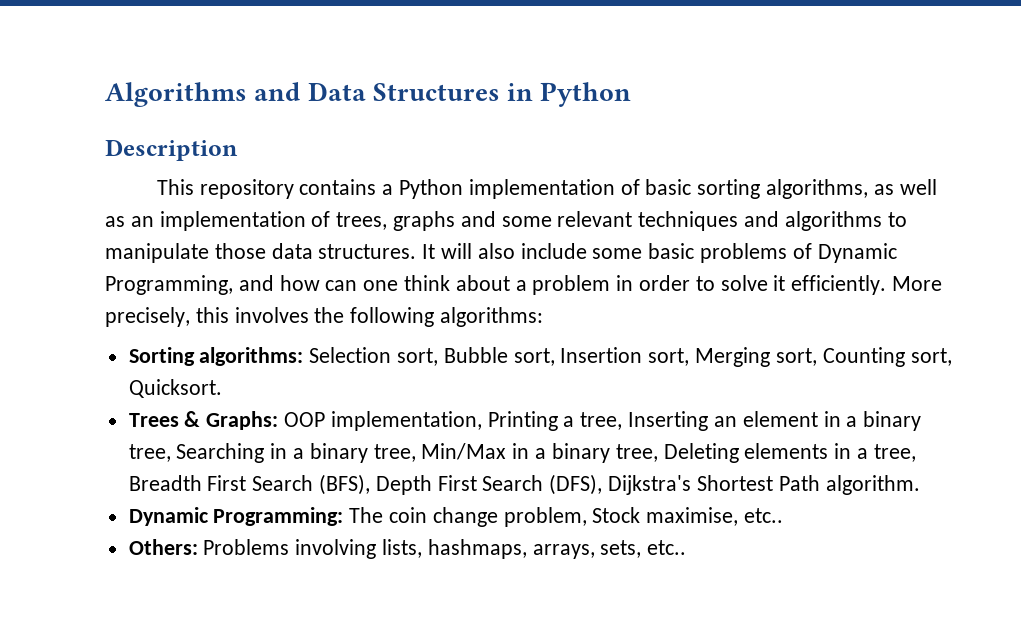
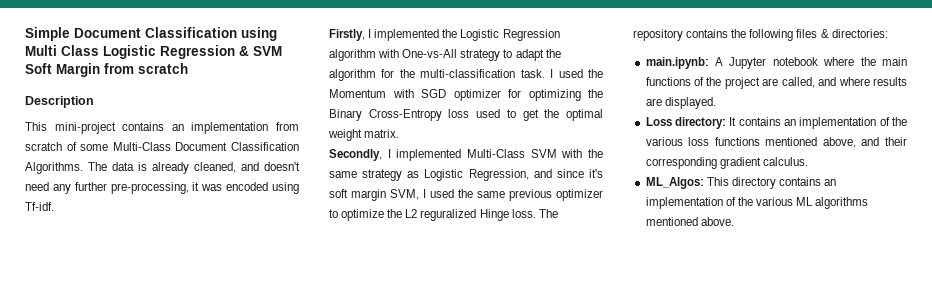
[105,82,632,107] [105,139,238,161] [156,179,937,199] [105,211,907,231] [105,243,897,263] [105,275,943,295] [105,307,544,327] [128,347,952,367] [128,379,222,398] [128,411,922,431] [128,443,916,463] [128,474,920,495] [128,507,784,527] [128,539,687,559] Algorithms and Data Structures in Python // Description // This repository contains a Python implementation of basic sorting algorithms, as well as an implementation of trees, graphs and some relevant techniques and algorithms to manipulate those data structures. It will also include some basic problems of Dynamic Programming, and how can one think about a problem in order to solve it efficiently. More precisely, this involves the following algorithms: // Sorting algorithms: Selection sort, Bubble sort, Insertion sort, Merging sort, Counting sort, Quicksort. // Trees & Graphs: OOP implementation, Printing a tree, Inserting an element in a binary tree, Searching in a binary tree, Min/Max in a binary tree, Deleting elements in a tree, Breadth First Search (BFS), Depth First Search (DFS), Dijkstra's Shortest Path algorithm. // Dynamic Programming: The coin change problem, Stock maximise, etc.. // Others: Problems involving lists, hashmaps, arrays, sets, etc.. -> [25,27,277,41] [25,45,282,59] [25,63,188,77] [25,96,94,108] [25,122,299,134] [25,142,299,151] [25,162,300,174] [25,182,299,194] [25,202,54,211] [329,29,560,41] [329,49,561,61] [329,69,603,81] [329,89,603,101] [329,109,603,121] [328,129,400,141] [329,149,603,161] [329,169,603,181] [329,189,603,201] [329,209,558,221] [633,29,888,41] [645,57,907,69] [645,77,907,89] [645,97,716,109] [645,117,907,129] [645,137,907,148] [645,157,808,169] [645,177,837,189] [645,197,869,209] [645,217,734,226] Simple Document Classification using Multi Class Logistic Regression & SVM Soft Margin from scratch // Description // This mini-project contains an implementation from scratch of some Multi-Class Document Classification Algorithms. The data is already cleaned, and doesn't need any further pre-processing, it was encoded using Tf-idf. // Firstly, I implemented the Logistic Regression algorithm with One-vs-All strategy to adapt the algorithm for the multi-classification task. I used the Momentum with SGD optimizer for optimizing the Binary Cross-Entropy loss used to get the optimal weight matrix. // Secondly, I implemented Multi-Class SVM with the same strategy as Logistic Regression, and since it's soft margin SVM, I used the same previous optimizer to optimize the L2 reguralized Hinge loss. The repository contains the following files & directories: // main.ipynb: A Jupyter notebook where the main functions of the project are called, and where results are displayed. // Loss directory: It contains an implementation of the various loss functions mentioned above, and their corresponding gradient calculus. // ML_Algos: This directory contains an implementation of the various ML algorithms mentioned above.

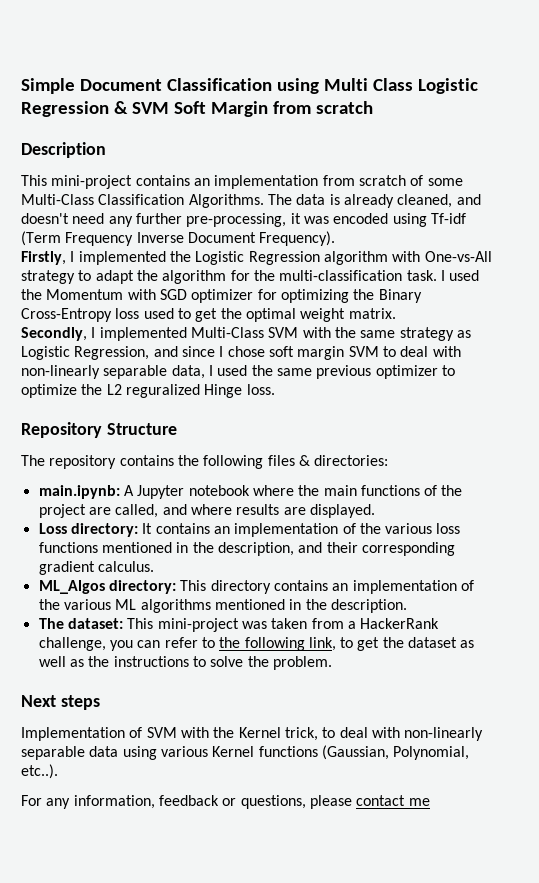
[175,142,228,151] Document -> (94, 199) none
[25,202,54,211] Tf-idf. -> [430,213,466,224] [21,231,336,246] Tf-idf (Term Frequency Inverse Document Frequency).
[589,169,603,178] [329,189,419,201] it's soft margin SVM, -> [219,346,461,360] [21,365,205,379] I chose soft margin SVM to deal with non-linearly separable data,
(536, 213) none -> [21,422,177,438] // Repository Structure //
[822,137,856,148] above, -> [176,542,294,556] in the description,
[645,177,704,189] ML_Algos: -> [38,580,176,594] ML_Algos directory:
[700,217,734,226] above. -> [289,599,407,613] [38,618,440,632] [38,637,475,651] [38,656,332,670] [21,695,100,710] [21,727,484,741] [21,745,470,760] [21,764,58,779] [21,795,430,809] in the description. // The dataset: This mini-project was taken from a HackerRank challenge, you can refer to the following link, to get the dataset as well as the instructions to solve the problem. // Next steps // Implementation of SVM with the Kernel trick, to deal with non-linearly separable data using various Kernel functions (Gaussian, Polynomial, etc..). // For any information, feedback or questions, please contact me

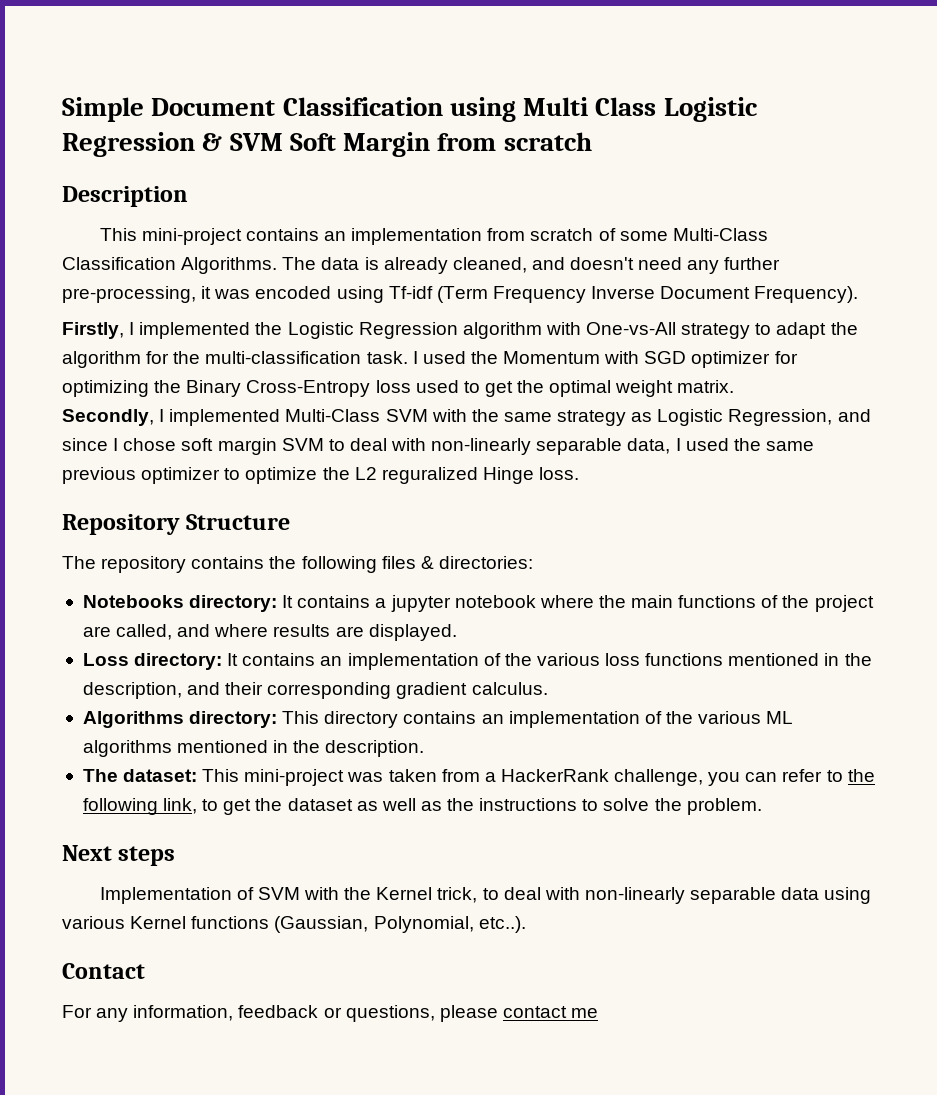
[38,485,185,499] main.ipynb: A Jupyter -> [82,595,451,612] Notebooks directory: It contains a jupyter
[38,580,105,594] ML_Algos -> [82,711,184,728] Algorithms
(58, 771) none -> [62,963,145,979] // Contact

